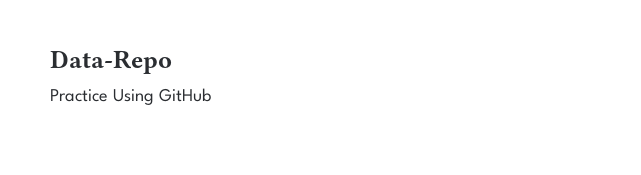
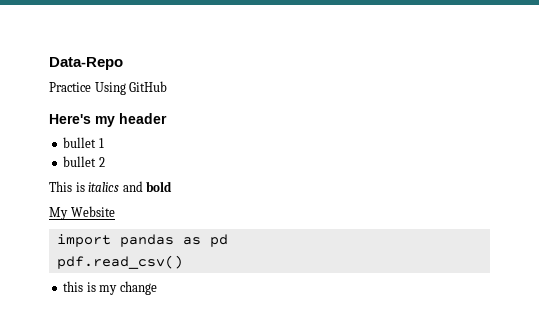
(211, 95) none -> [49,113,167,127] [63,137,104,148] [63,156,105,167] [49,181,173,192] [49,206,115,220] [56,234,228,247] [56,255,183,269] [63,281,157,295] // Here's my header // bullet 1 // bullet 2 // This is italics and bold // My Website // import pandas as pd // pdf.read_csv() // this is my change

